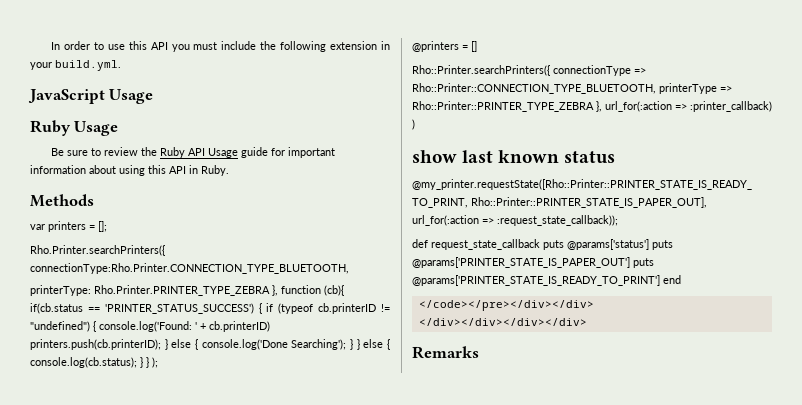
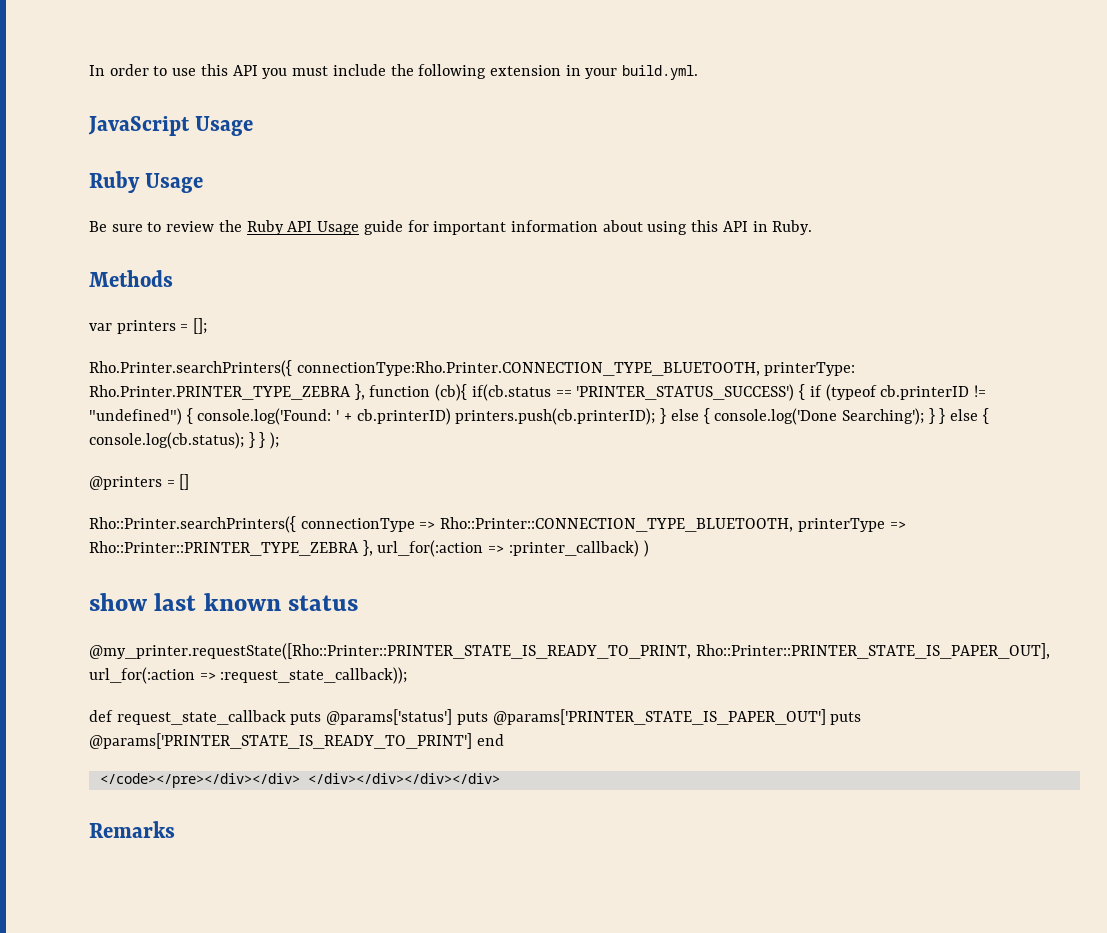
(349, 268) // -> (760, 368) none

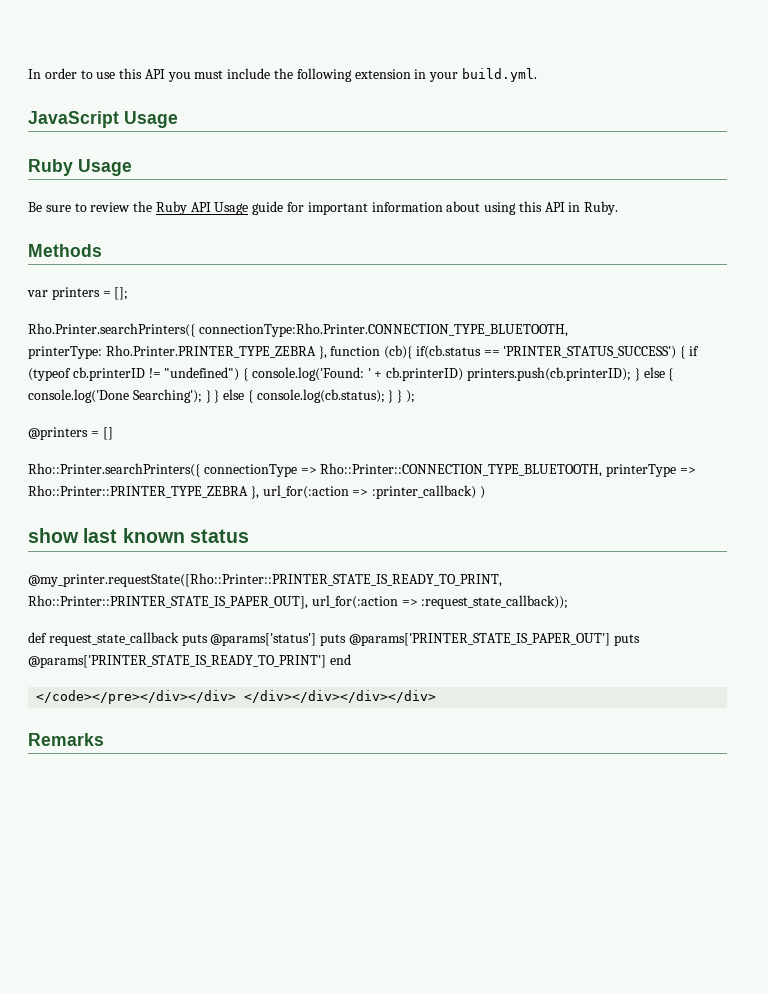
(760, 368) none -> (568, 330) //

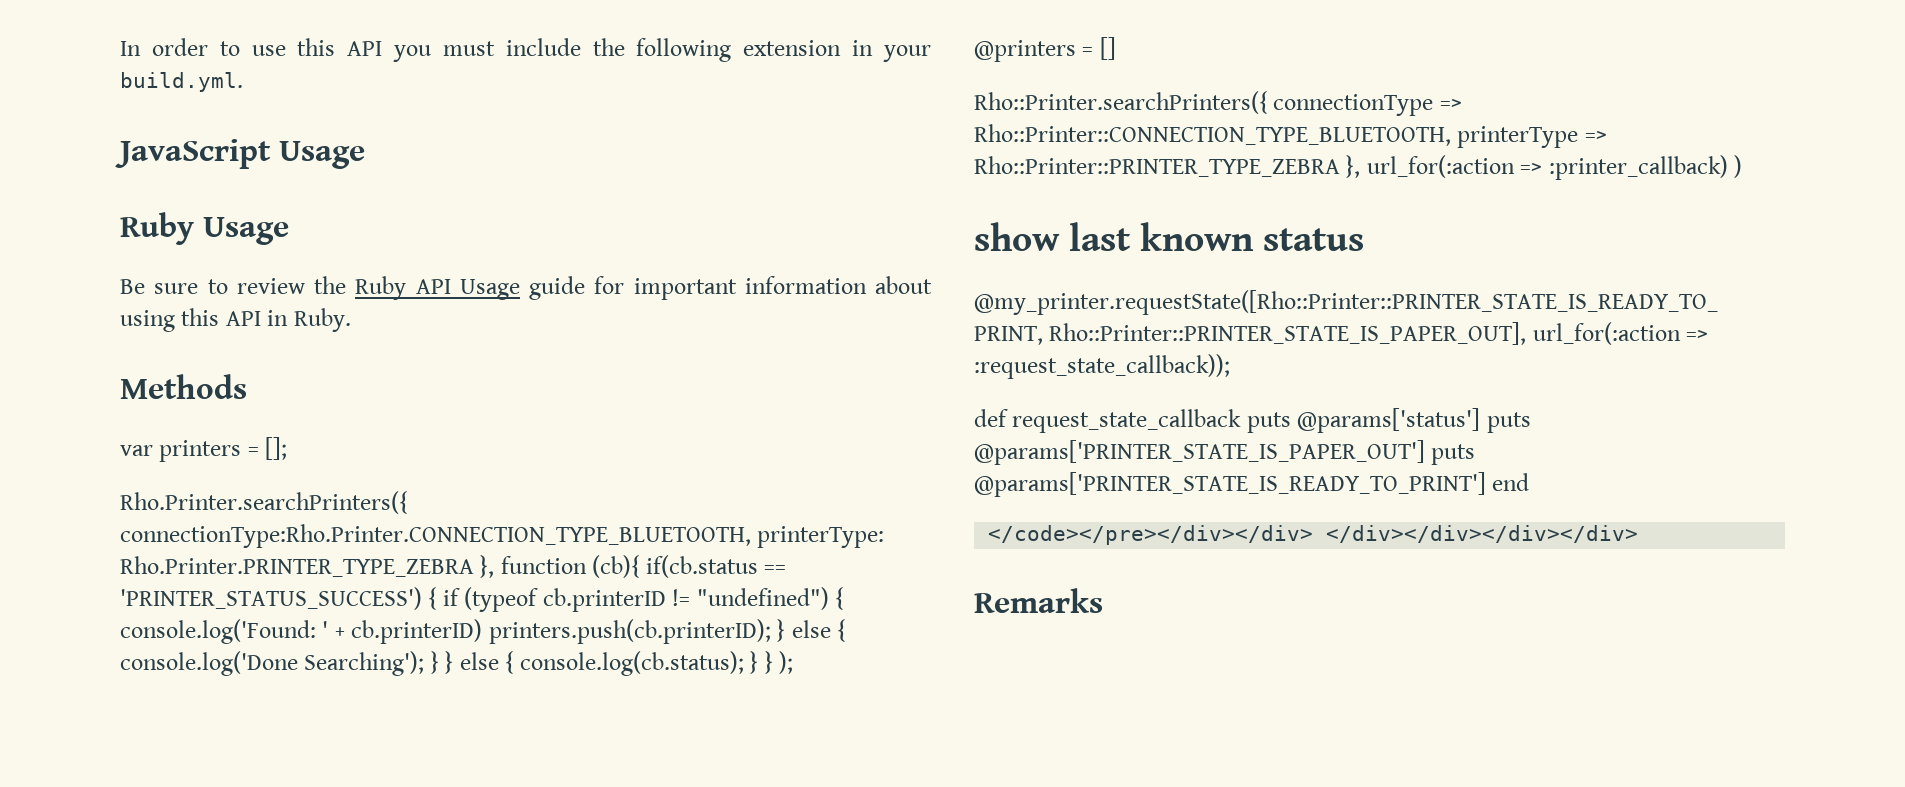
(568, 330) // -> (751, 536) none

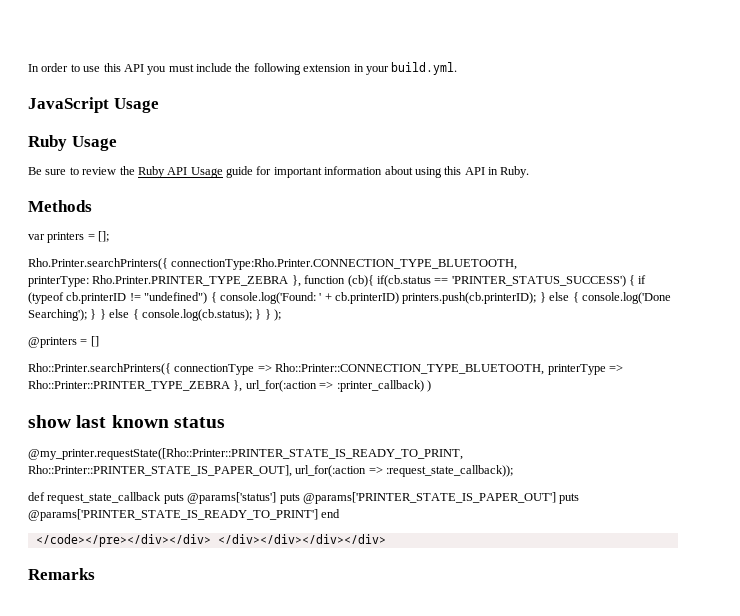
(751, 536) none -> (518, 264) //

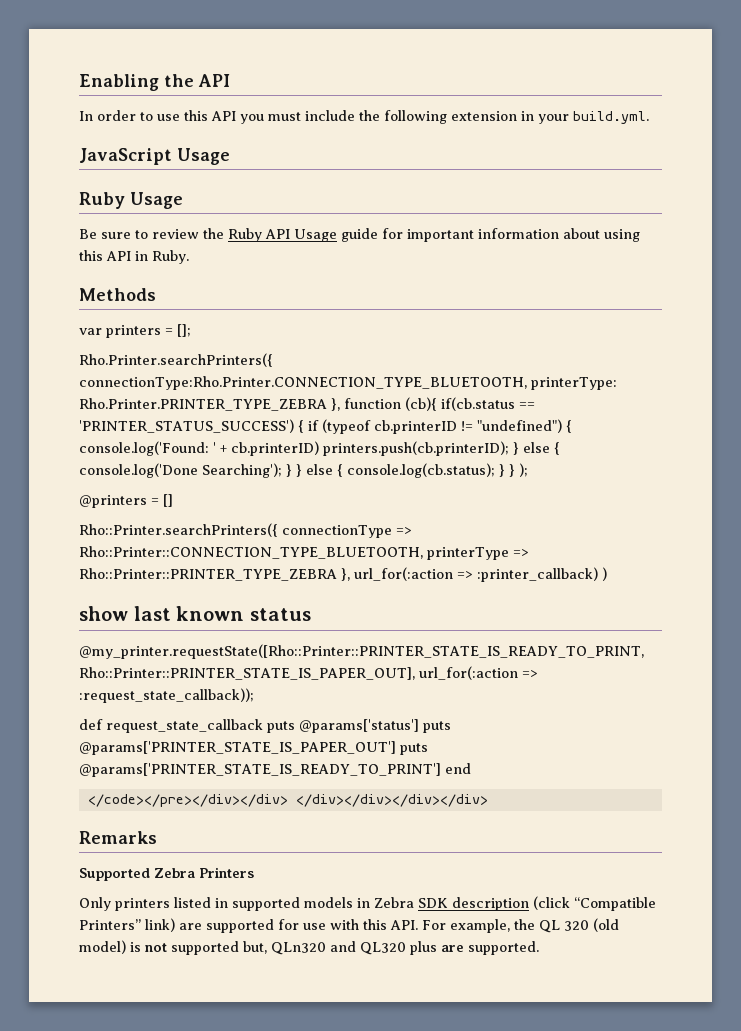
(28, 68) none -> [79,74,230,91] Enabling the API //
(518, 264) // -> (527, 383) none
(95, 574) none -> [79,867,254,881] [79,896,656,911] [79,918,619,933] [79,940,539,955] // Supported Zebra Printers // Only printers listed in supported models in Zebra SDK description (click “Compatible Printers” link) are supported for use with this API. For example, the QL 320 (old model) is not supported but, QLn320 and QL320 plus are supported.

